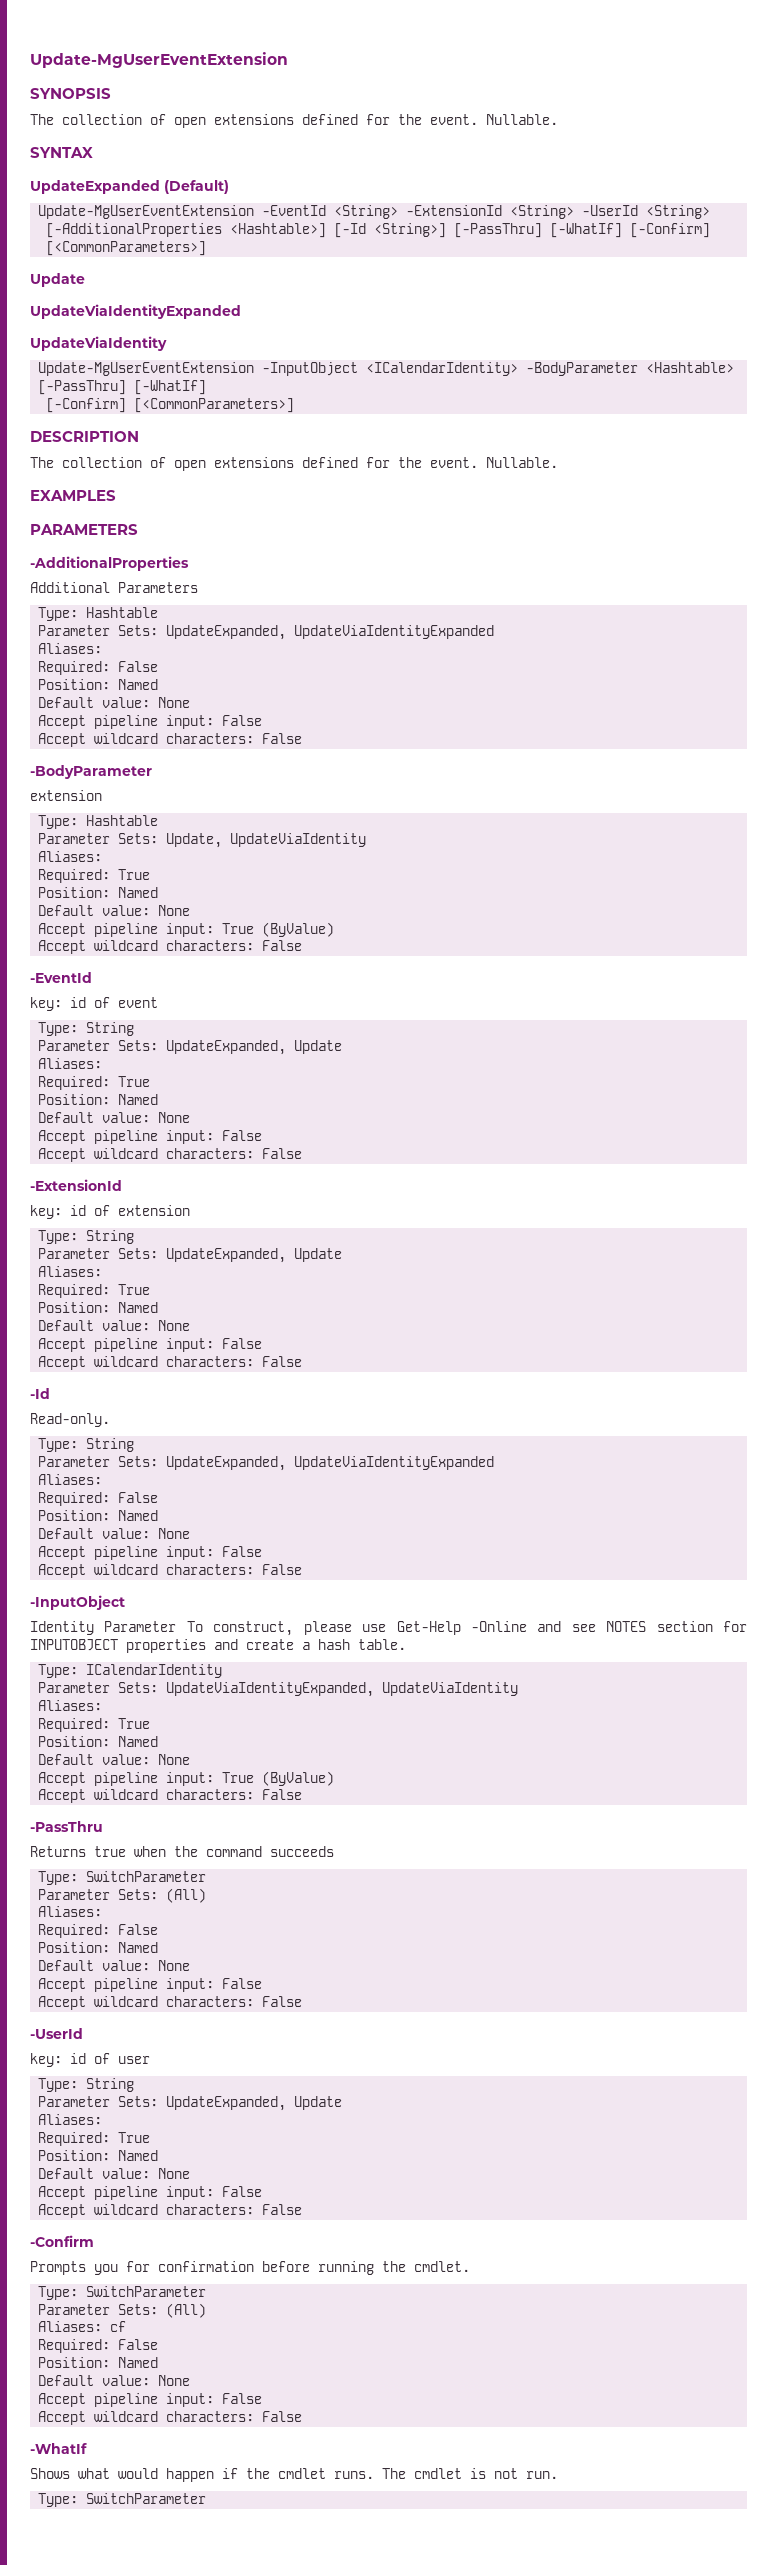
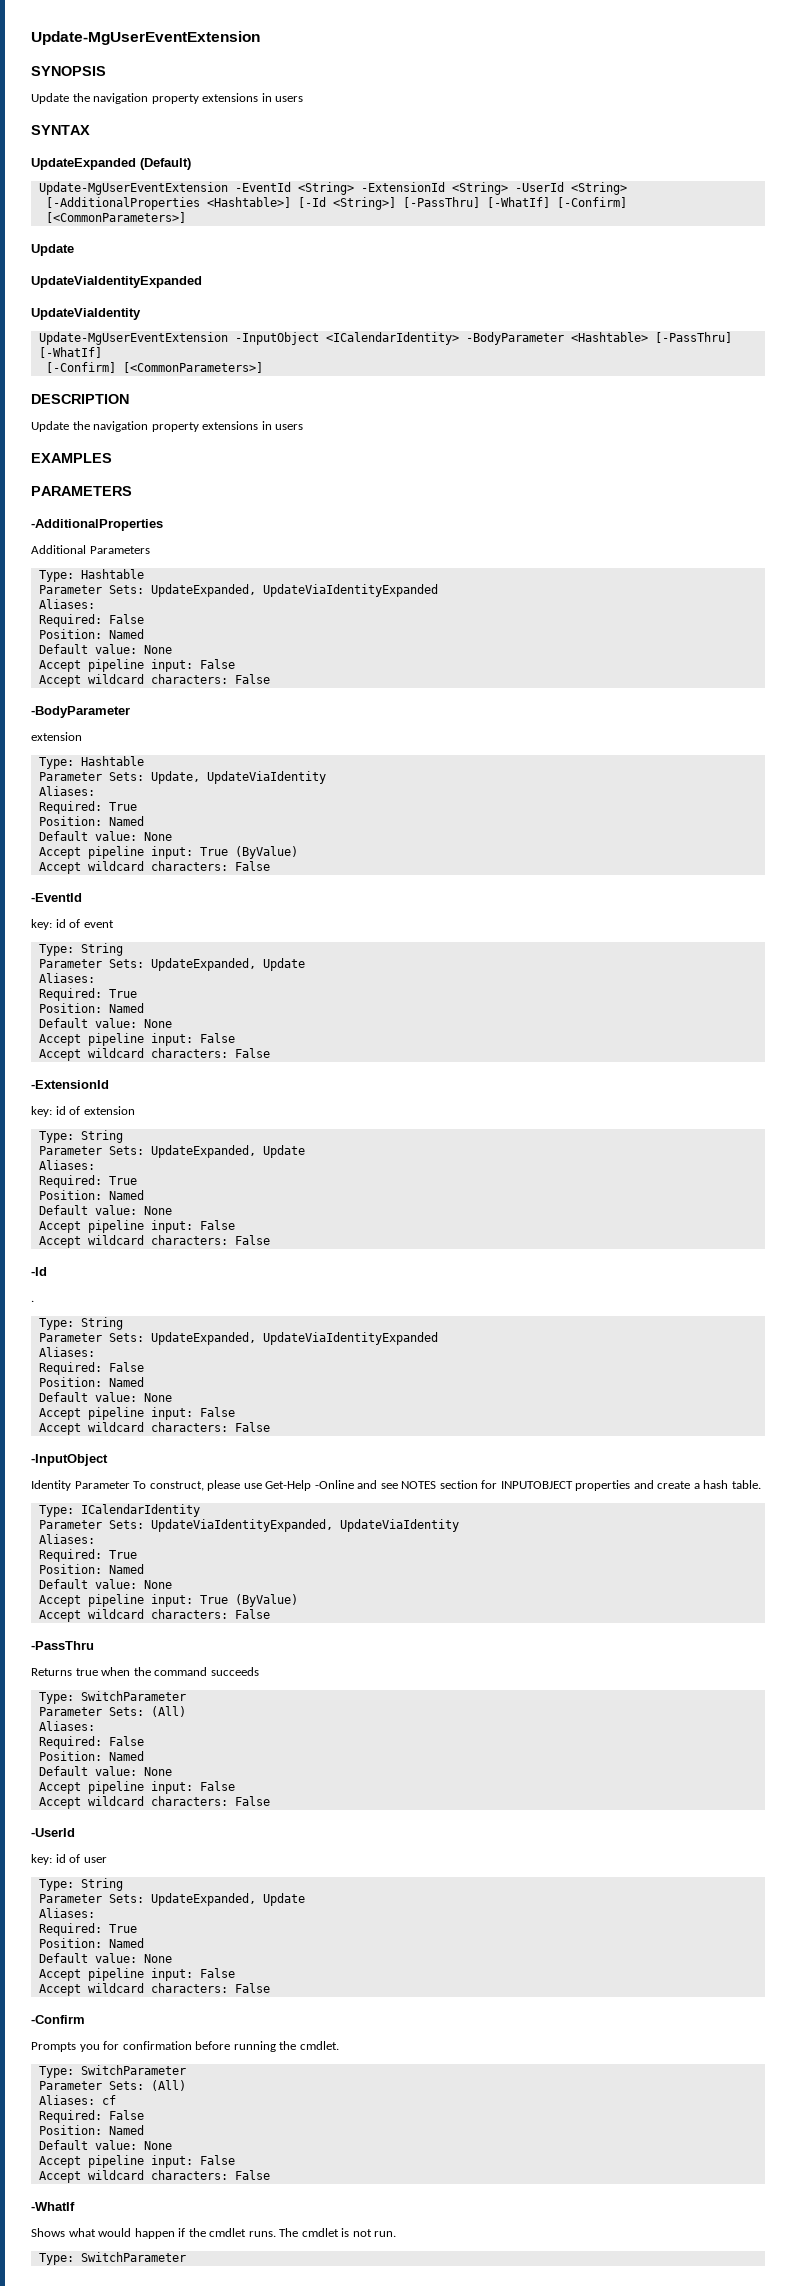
[30,114,558,128] The collection of open extensions defined for the event. Nullable. -> [31,93,304,104] Update the navigation property extensions in users
[30,457,558,471] The collection of open extensions defined for the event. Nullable. -> [31,421,304,432] Update the navigation property extensions in users
[30,1413,110,1427] Read-only. -> [31,1300,34,1302] .

